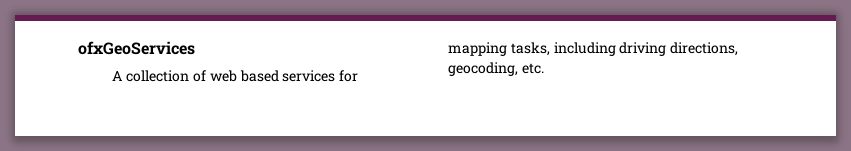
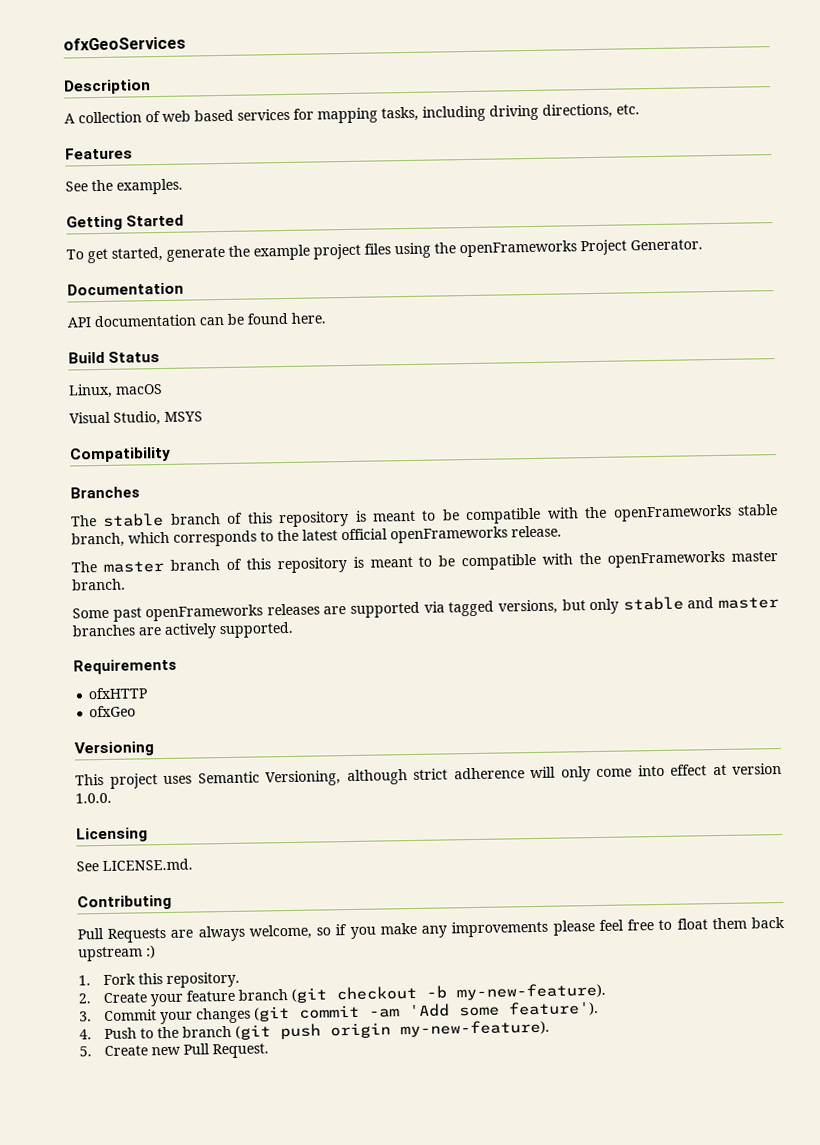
(195, 48) none -> [63,79,151,95] // Description
[448,62,518,76] geocoding, -> (613, 111) none
(544, 68) none -> [65,147,133,160] [65,178,183,195] [66,214,185,231] [66,239,703,264] [67,282,184,296] [67,312,326,328] [68,351,161,364] [68,383,163,399] [69,411,203,426] [69,446,171,463] [70,486,140,499] [71,504,779,528] [71,525,562,548] [71,550,779,574] [72,578,126,591] [72,596,780,622] [72,621,294,639] [73,658,177,675] [88,687,149,700] [89,705,137,718] [74,741,154,757] [75,763,782,789] [75,792,112,804] [76,827,148,843] [76,858,193,872] [77,894,172,911] [77,916,786,943] [78,945,156,962] [78,971,240,989] [78,982,606,1007] [79,1001,599,1025] [79,1019,550,1040] [79,1043,269,1059] // Features // See the examples. // Getting Started // To get started, generate the example project files using the openFrameworks Project Generator. // Documentation // API documentation can be found here. // Build Status // Linux, macOS // Visual Studio, MSYS // Compatibility // Branches // The stable branch of this repository is meant to be compatible with the openFrameworks stable branch, which corresponds to the latest official openFrameworks release. // The master branch of this repository is meant to be compatible with the openFrameworks master branch. // Some past openFrameworks releases are supported via tagged versions, but only stable and master branches are actively supported. // Requirements // ofxHTTP // ofxGeo // Versioning // This project uses Semantic Versioning, although strict adherence will only come into effect at version 1.0.0. // Licensing // See LICENSE.md. // Contributing // Pull Requests are always welcome, so if you make any improvements please feel free to float them back upstream :) // 1. Fork this repository. // 2. Create your feature branch (git checkout -b my-new-feature). // 3. Commit your changes (git commit -am 'Add some feature'). // 4. Push to the branch (git push origin my-new-feature). // 5. Create new Pull Request.

